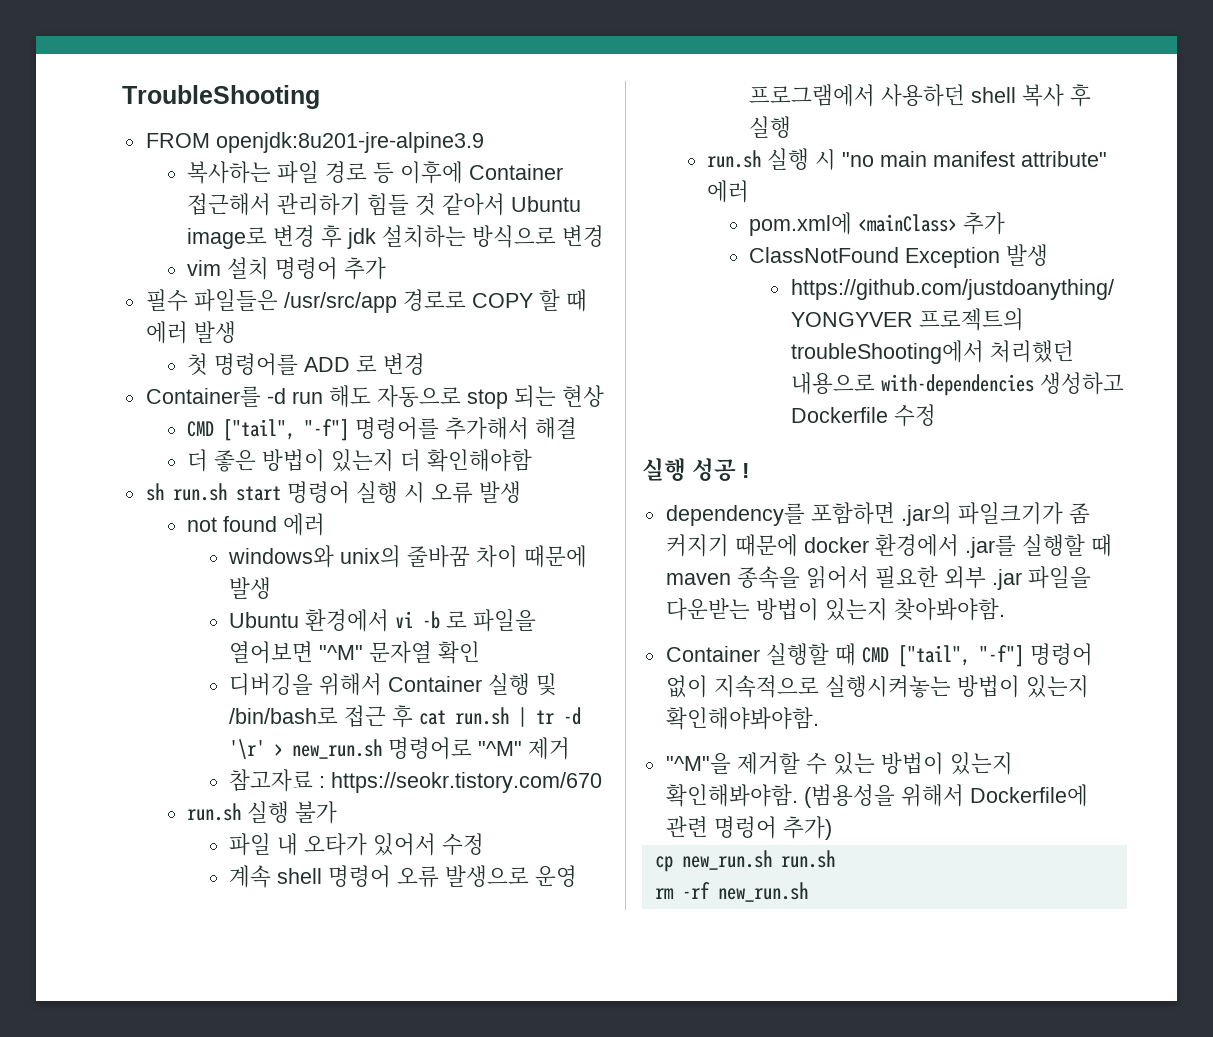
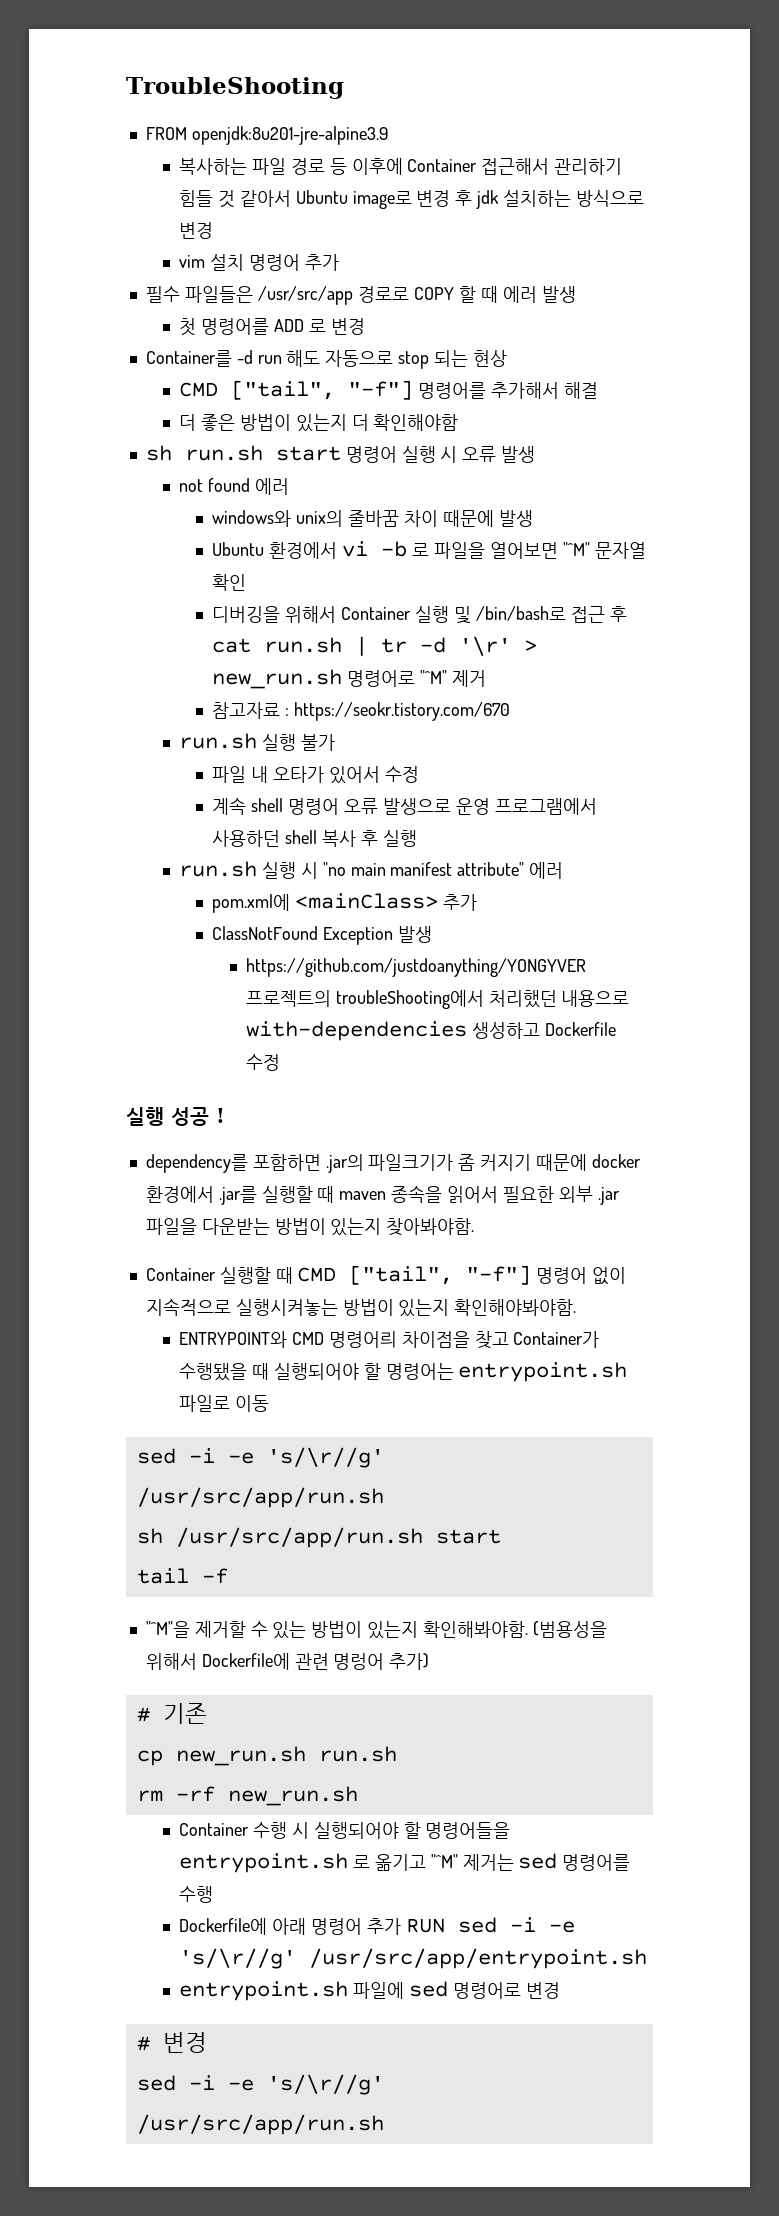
(819, 718) none -> [179,1330,600,1349] [179,1362,628,1382] [179,1395,269,1412] [136,1447,384,1468] [136,1487,384,1508] [136,1527,501,1548] [136,1568,228,1584] // ENTRYPOINT와 CMD 명령어릐 차이점을 찾고 Container가 수행됐을 때 실행되어야 할 명령어는 entrypoint.sh 파일로 이동 // sed -i -e 's/\r//g' /usr/src/app/run.sh // sh /usr/src/app/run.sh start // tail -f
(832, 828) none -> [136,1703,207,1724] // # 기존
(808, 892) none -> [179,1822,511,1839] [179,1853,631,1873] [179,1886,214,1903] [179,1917,575,1935] [179,1948,648,1969] [179,1981,560,2001] [136,2032,207,2053] [136,2074,384,2095] [136,2114,384,2135] // Container 수행 시 실행되어야 할 명령어들을 entrypoint.sh 로 옮기고 "^M" 제거는 sed 명령어를 수행 // Dockerfile에 아래 명령어 추가 RUN sed -i -e 's/\r//g' /usr/src/app/entrypoint.sh // entrypoint.sh 파일에 sed 명령어로 변경 // # 변경 // sed -i -e 's/\r//g' /usr/src/app/run.sh

